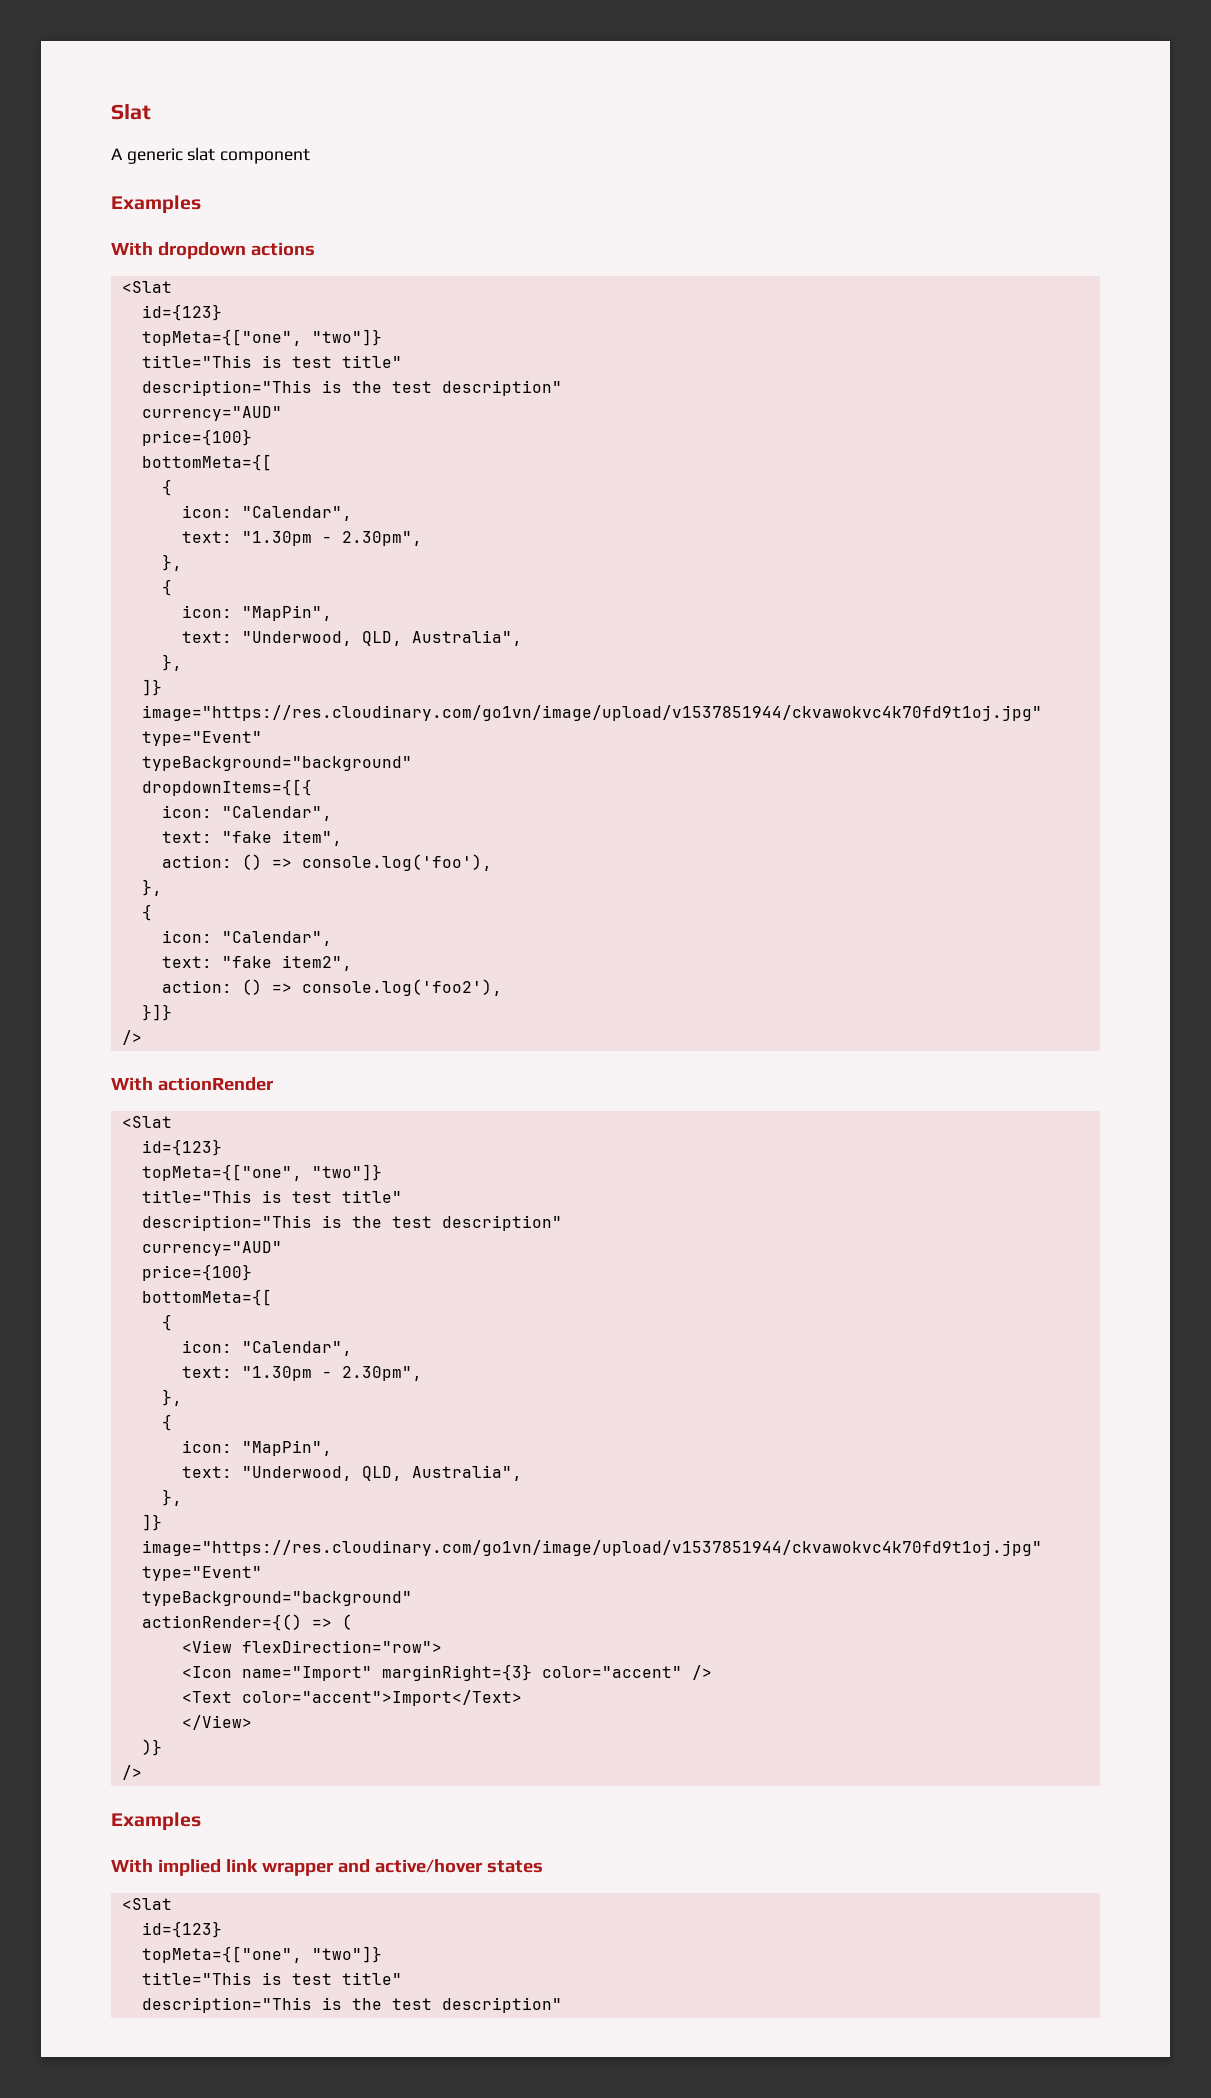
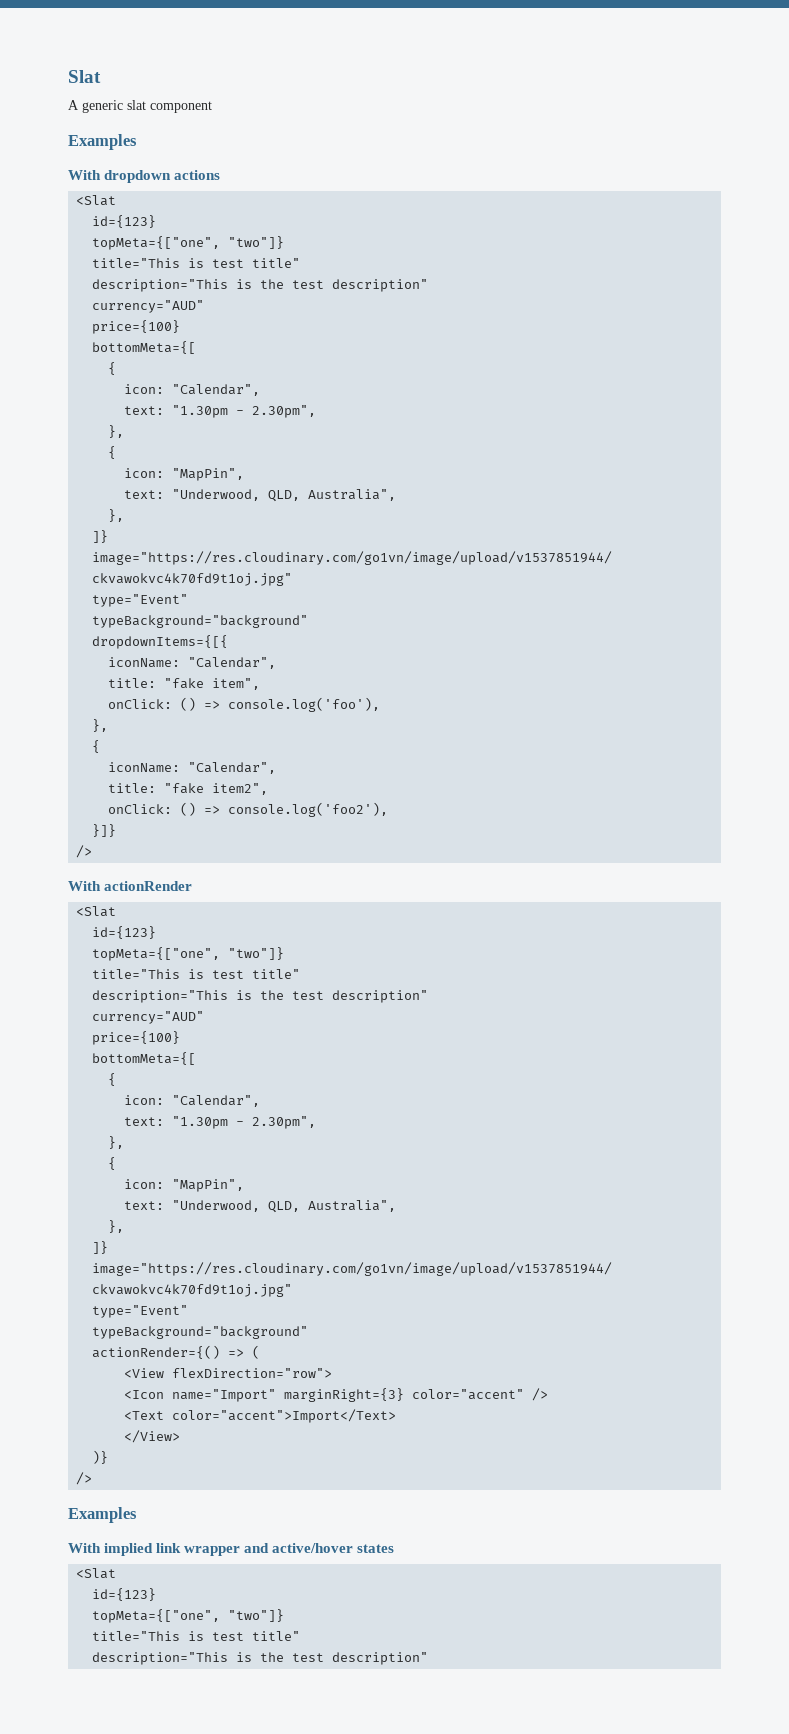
[161,805,332,821] [161,831,212,843] icon: "Calendar", // text: -> [108,657,277,669] [108,678,157,688] iconName: "Calendar", // title:
[161,855,232,868] action: -> [108,699,173,709] onClick:
[161,930,332,946] [161,956,212,968] icon: "Calendar", // text: -> [108,762,277,774] [108,783,157,793] iconName: "Calendar", // title:
[161,980,232,993] action: -> [108,804,173,814] onClick:

